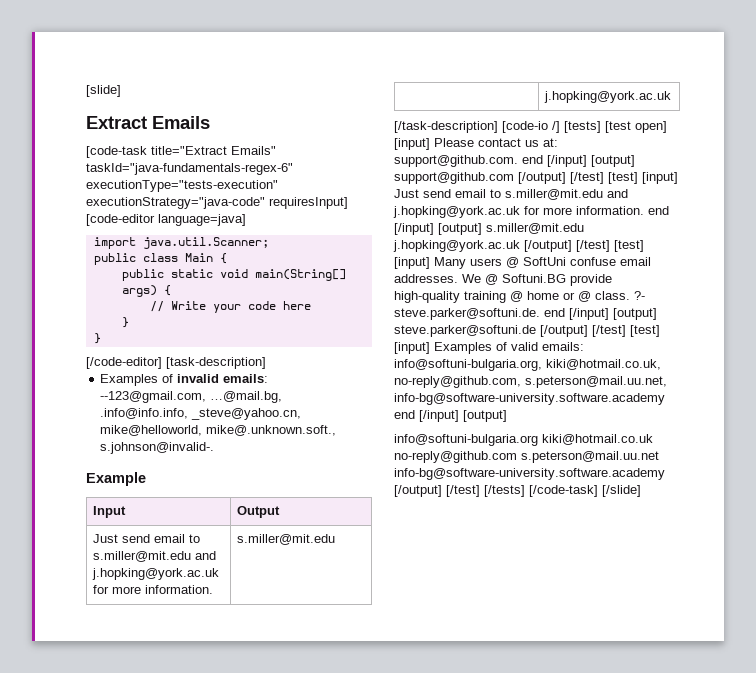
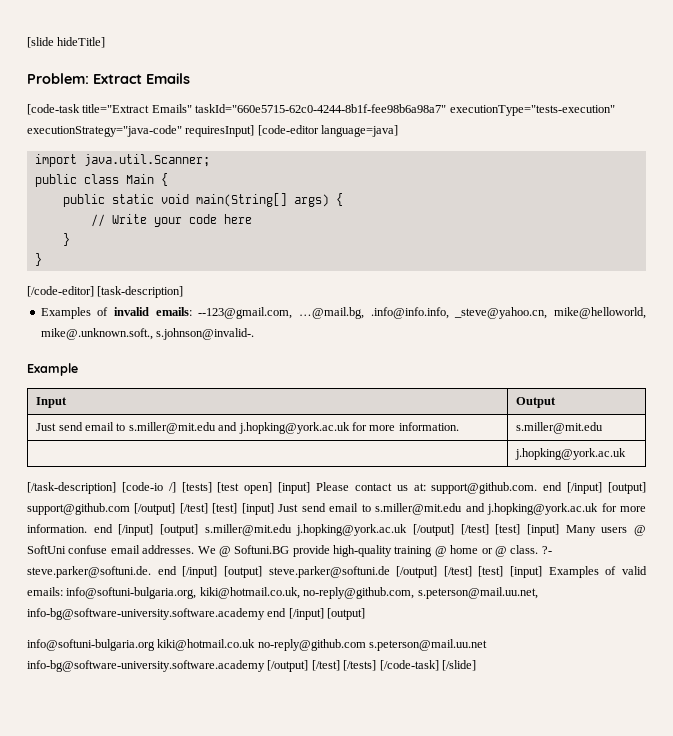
[86,85,121,97] [slide] // -> [27,37,106,48] [27,73,89,84] [slide hideTitle] // Problem:
[86,163,293,175] taskId="java-fundamentals-regex-6" -> [195,104,447,113] taskId="660e5715-62c0-4244-8b1f-fee98b6a98a7"

